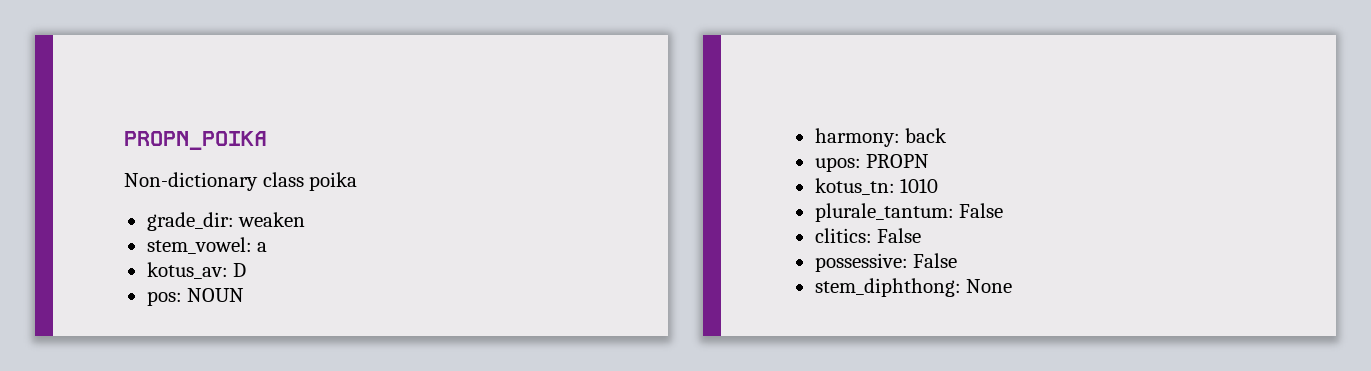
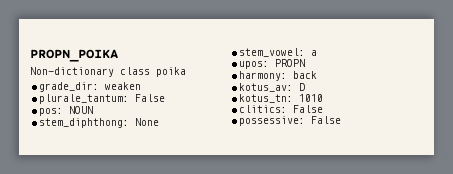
[146,237,268,254] [146,262,247,279] [146,288,245,306] [814,128,948,147] [814,154,930,172] stem_vowel: a // kotus_av: D // pos: NOUN // harmony: back // upos: PROPN -> [39,94,166,104] [39,106,94,116] [39,118,160,128] [239,48,318,57] [239,59,306,69] [239,71,318,81] [239,83,306,92] plurale_tantum: False // pos: NOUN // stem_diphthong: None // stem_vowel: a // upos: PROPN // harmony: back // kotus_av: D
[814,203,1004,222] // plurale_tantum: False -> (324, 98) none
[814,278,1013,297] // stem_diphthong: None -> (342, 120) none

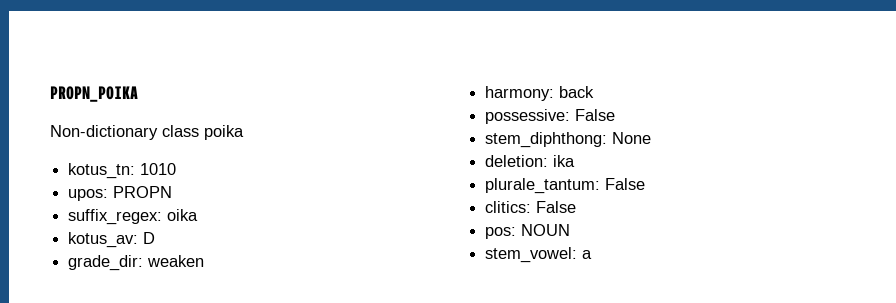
[39,82,142,92] grade_dir: weaken -> [68,163,177,179] [68,186,173,201] [68,209,199,225] [68,232,156,248] [68,255,205,271] [485,86,595,101] [485,109,616,124] [485,132,652,148] [485,155,576,167] kotus_tn: 1010 // upos: PROPN // suffix_regex: oika // kotus_av: D // grade_dir: weaken // harmony: back // possessive: False // stem_diphthong: None // deletion: ika
(166, 98) none -> [485,201,577,213] // clitics: False
[39,118,160,128] // stem_diphthong: None -> (571, 230) none
[239,59,306,69] [239,71,318,81] [239,83,306,92] [239,94,324,103] [239,105,324,113] [239,116,342,126] // upos: PROPN // harmony: back // kotus_av: D // kotus_tn: 1010 // clitics: False // possessive: False -> (593, 254) none

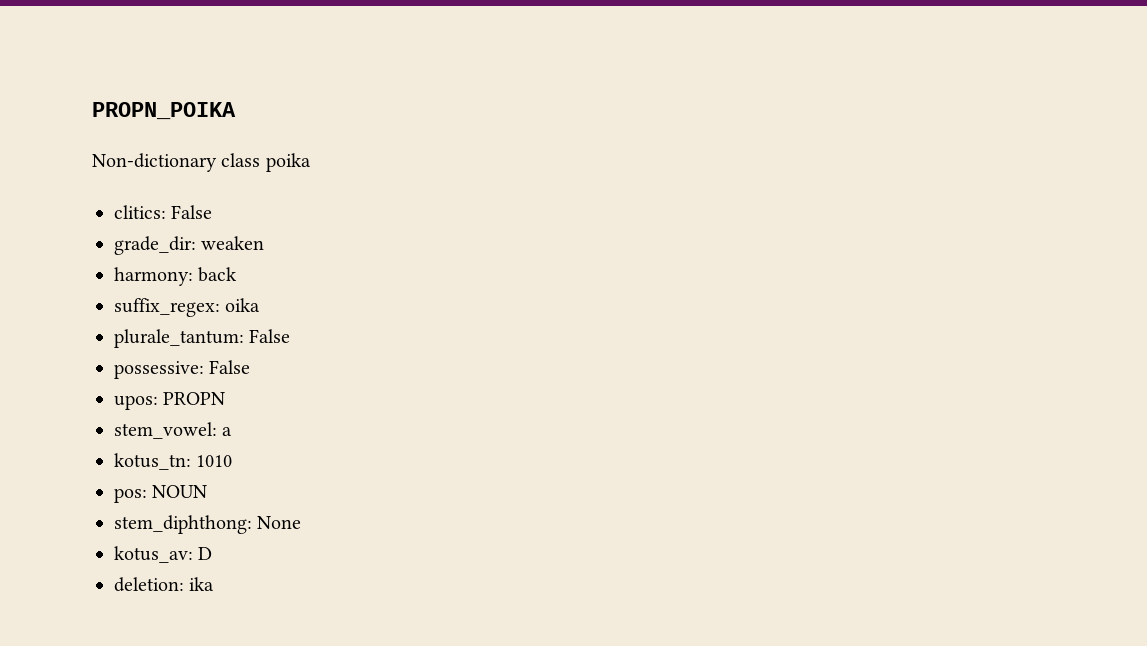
[68,163,177,179] [68,186,173,201] [68,209,199,225] [68,232,156,248] [68,255,205,271] [485,86,595,101] [485,109,616,124] kotus_tn: 1010 // upos: PROPN // suffix_regex: oika // kotus_av: D // grade_dir: weaken // harmony: back // possessive: False -> [114,205,213,219] [114,236,265,255] [114,267,238,286] [114,298,261,317] [114,329,291,348] [114,360,251,379] [114,392,226,410] [114,422,233,439] [114,453,233,470] [114,485,208,503] clitics: False // grade_dir: weaken // harmony: back // suffix_regex: oika // plurale_tantum: False // possessive: False // upos: PROPN // stem_vowel: a // kotus_tn: 1010 // pos: NOUN
(652, 138) none -> [114,546,213,563] // kotus_av: D
[485,178,646,194] [485,201,577,213] [485,224,571,239] [485,247,593,263] // plurale_tantum: False // clitics: False // pos: NOUN // stem_vowel: a -> (215, 584) none

